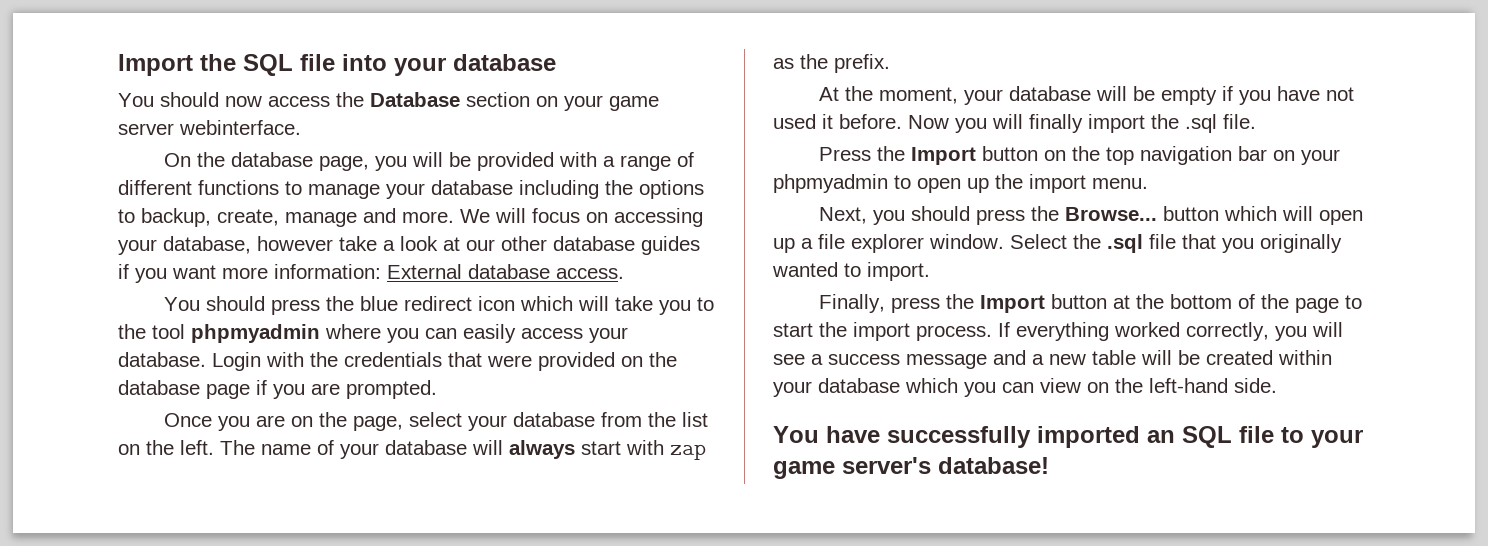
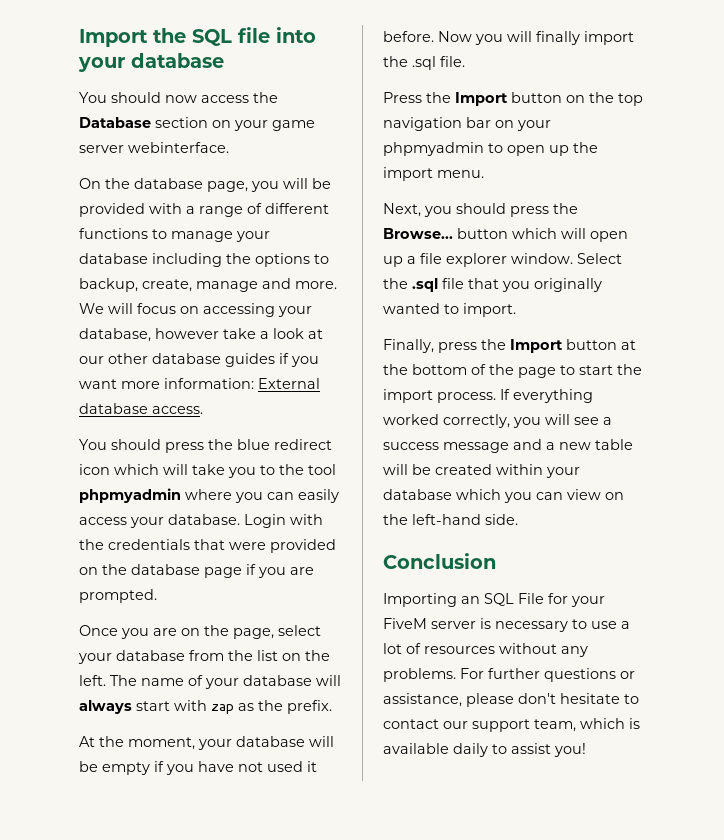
[773,426,1363,448] [773,457,1049,479] You have successfully imported an SQL file to your game server's database! -> [383,553,496,569] [383,593,605,607] [383,618,630,632] [383,643,588,657] [383,668,635,682] [383,693,639,707] [383,718,640,732] [383,743,586,757] Conclusion // Importing an SQL File for your FiveM server is necessary to use a lot of resources without any problems. For further questions or assistance, please don't hesitate to contact our support team, which is available daily to assist you!

